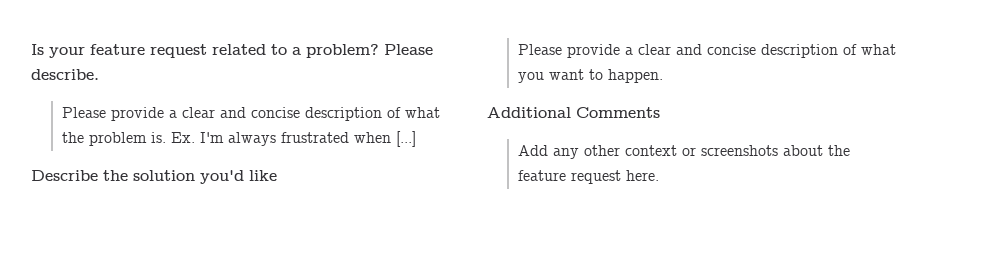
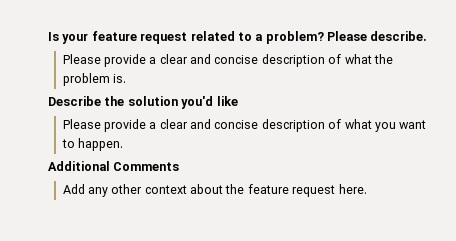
[170,131,416,147] Ex. I'm always frustrated when [...] -> (126, 78) none
[681,145,778,156] or screenshots -> (187, 189) none

